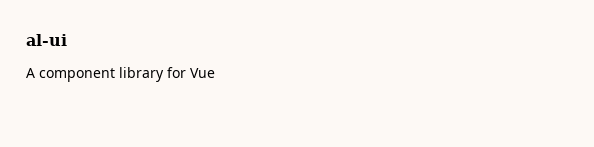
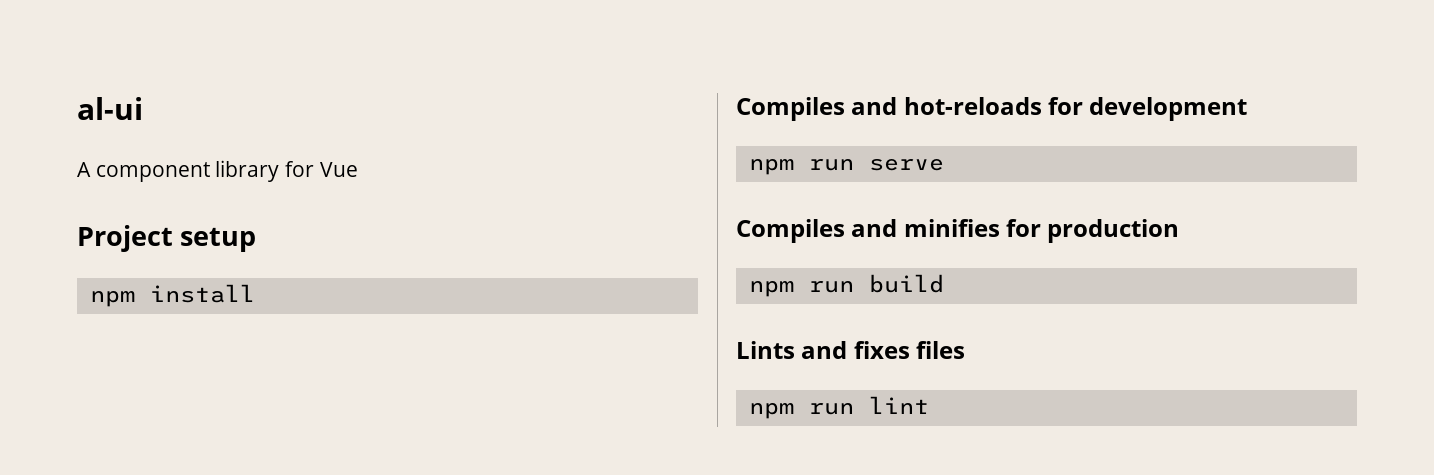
(215, 73) none -> [77,225,257,252] [89,284,255,307] [736,97,1248,121] [748,158,944,175] [736,219,1180,243] [748,274,944,297] [736,341,966,359] [748,396,929,419] // Project setup // npm install // Compiles and hot-reloads for development // npm run serve // Compiles and minifies for production // npm run build // Lints and fixes files // npm run lint

